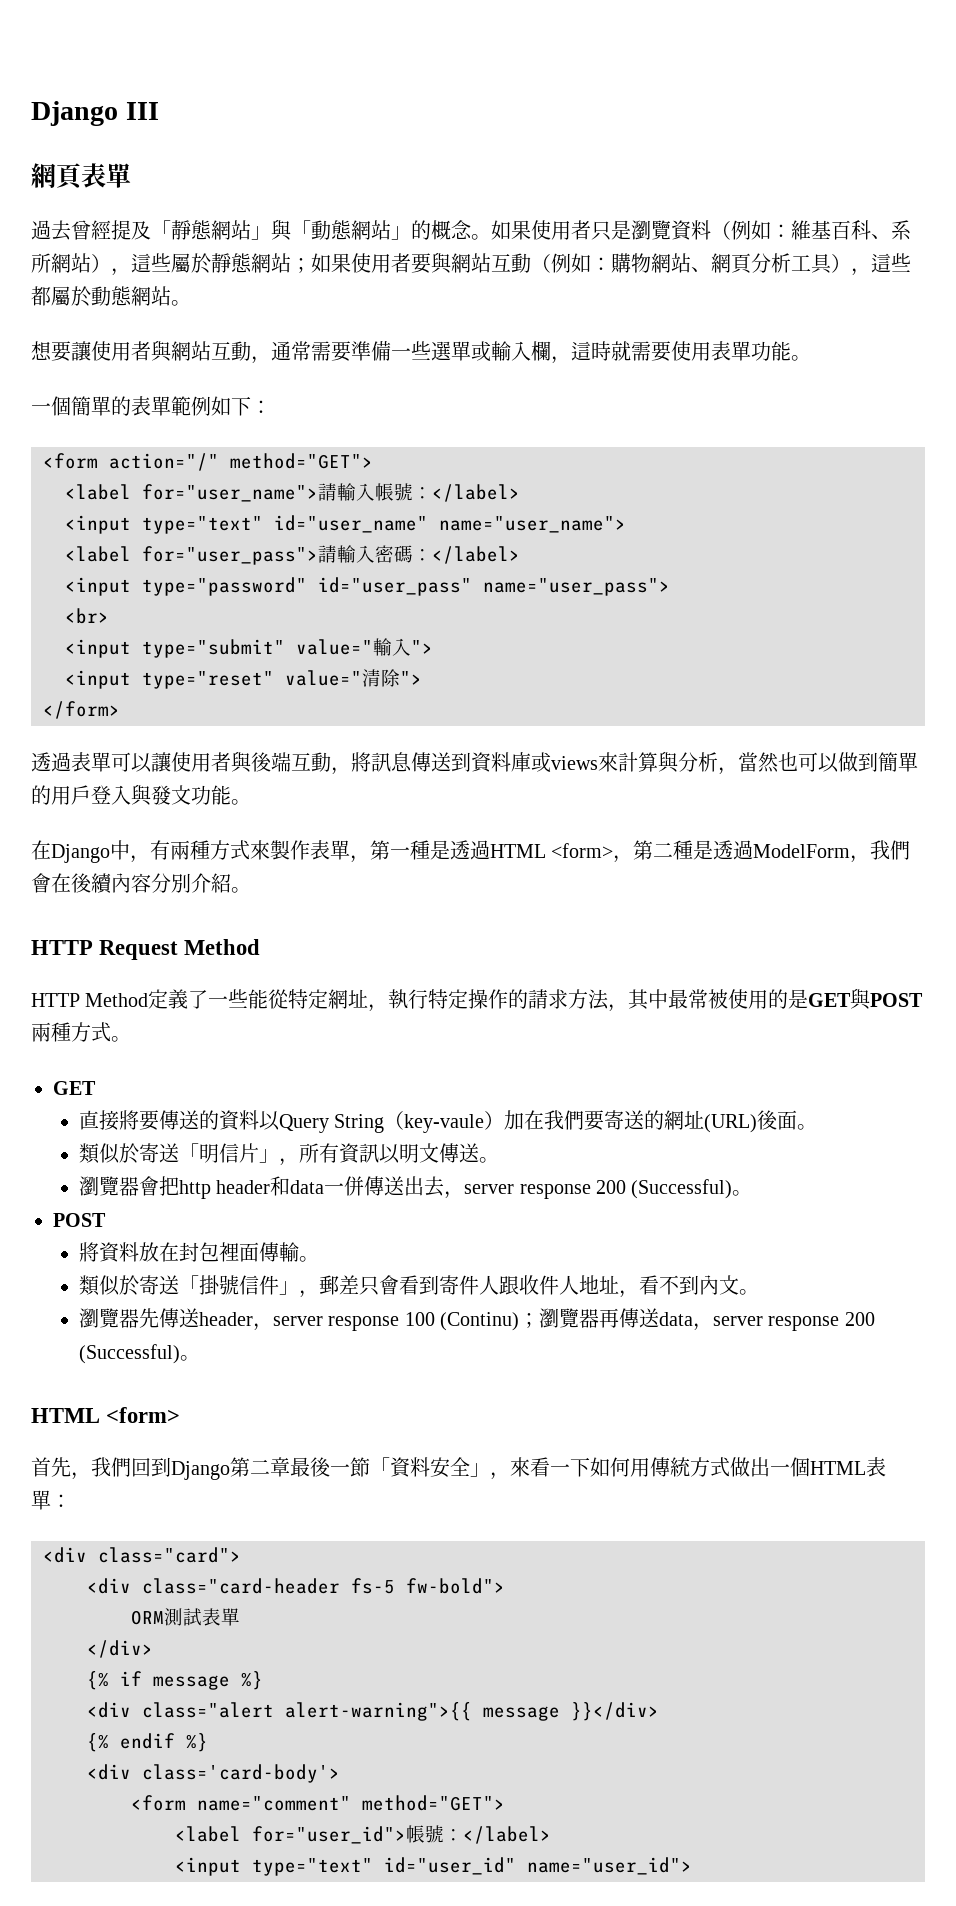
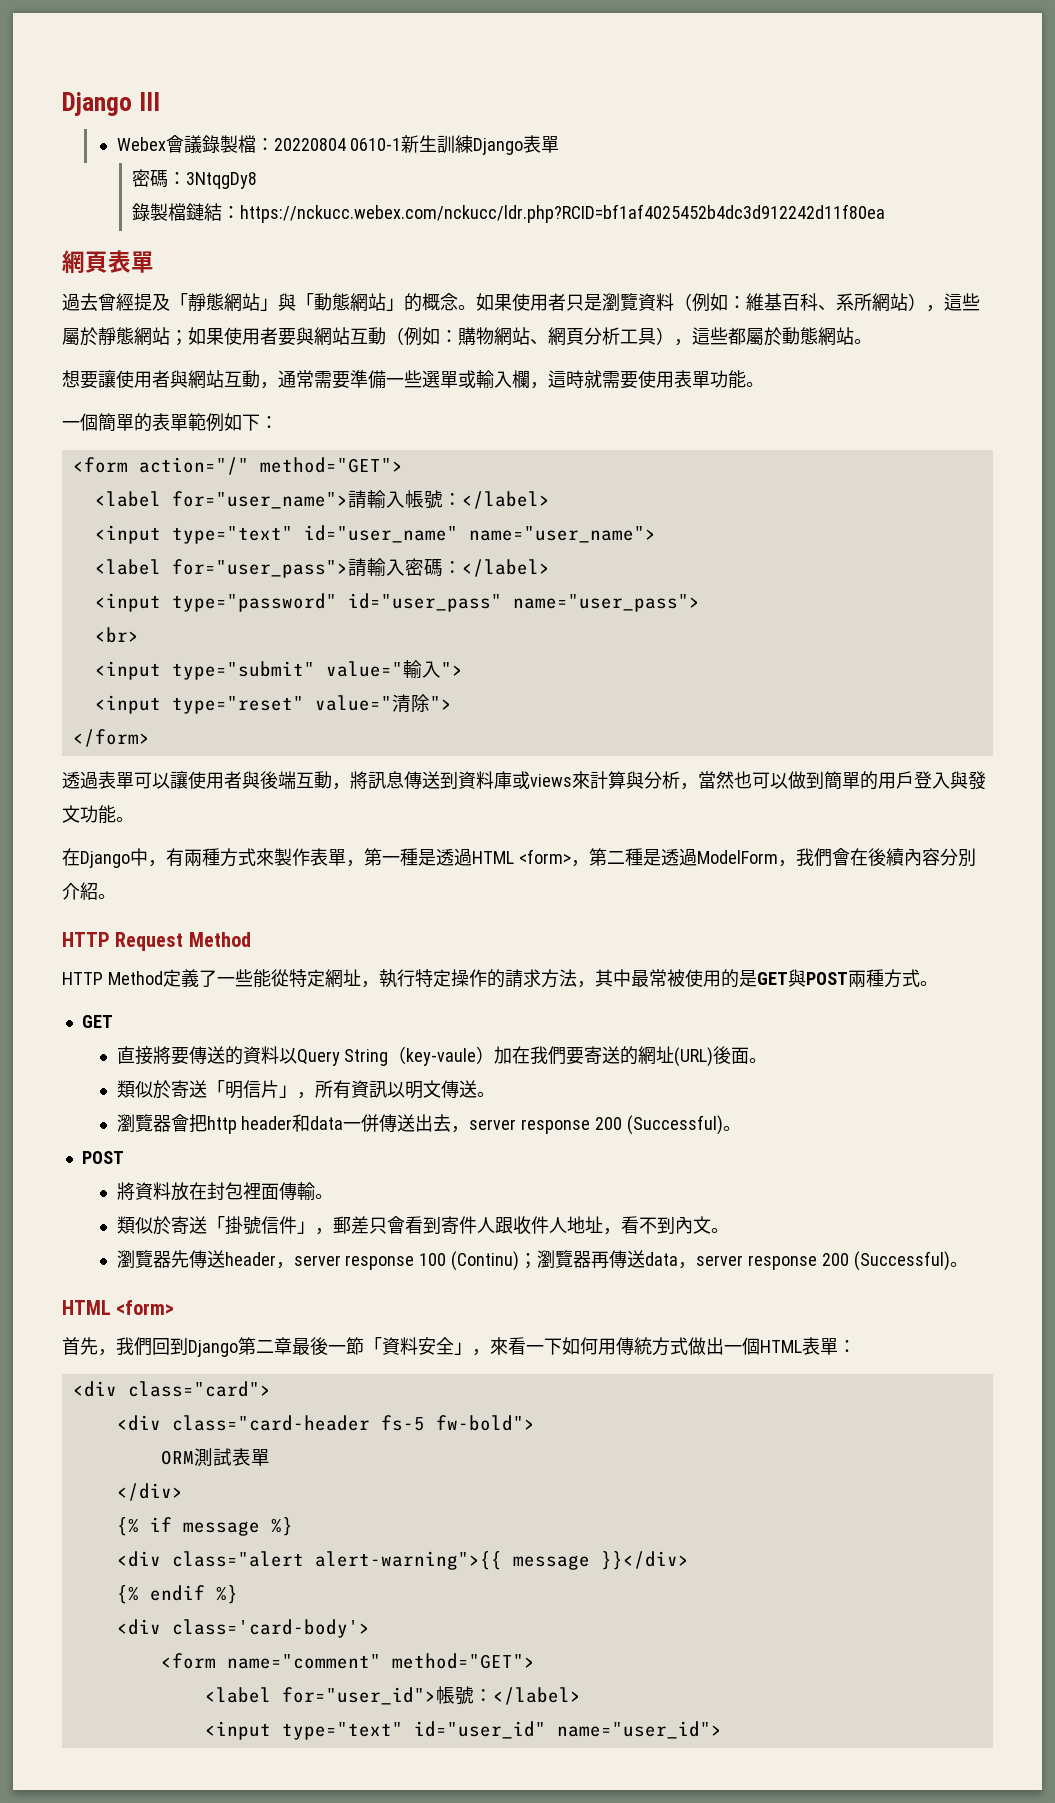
(159, 111) none -> [116,135,560,155] [131,169,257,189] [131,203,885,223] // Webex會議錄製檔：20220804 0610-1新生訓練Django表單 // 密碼：3NtqgDy8 // 錄製檔鏈結：https://nckucc.webex.com/nckucc/ldr.php?RCID=bf1af4025452b4dc3d912242d11f80ea

